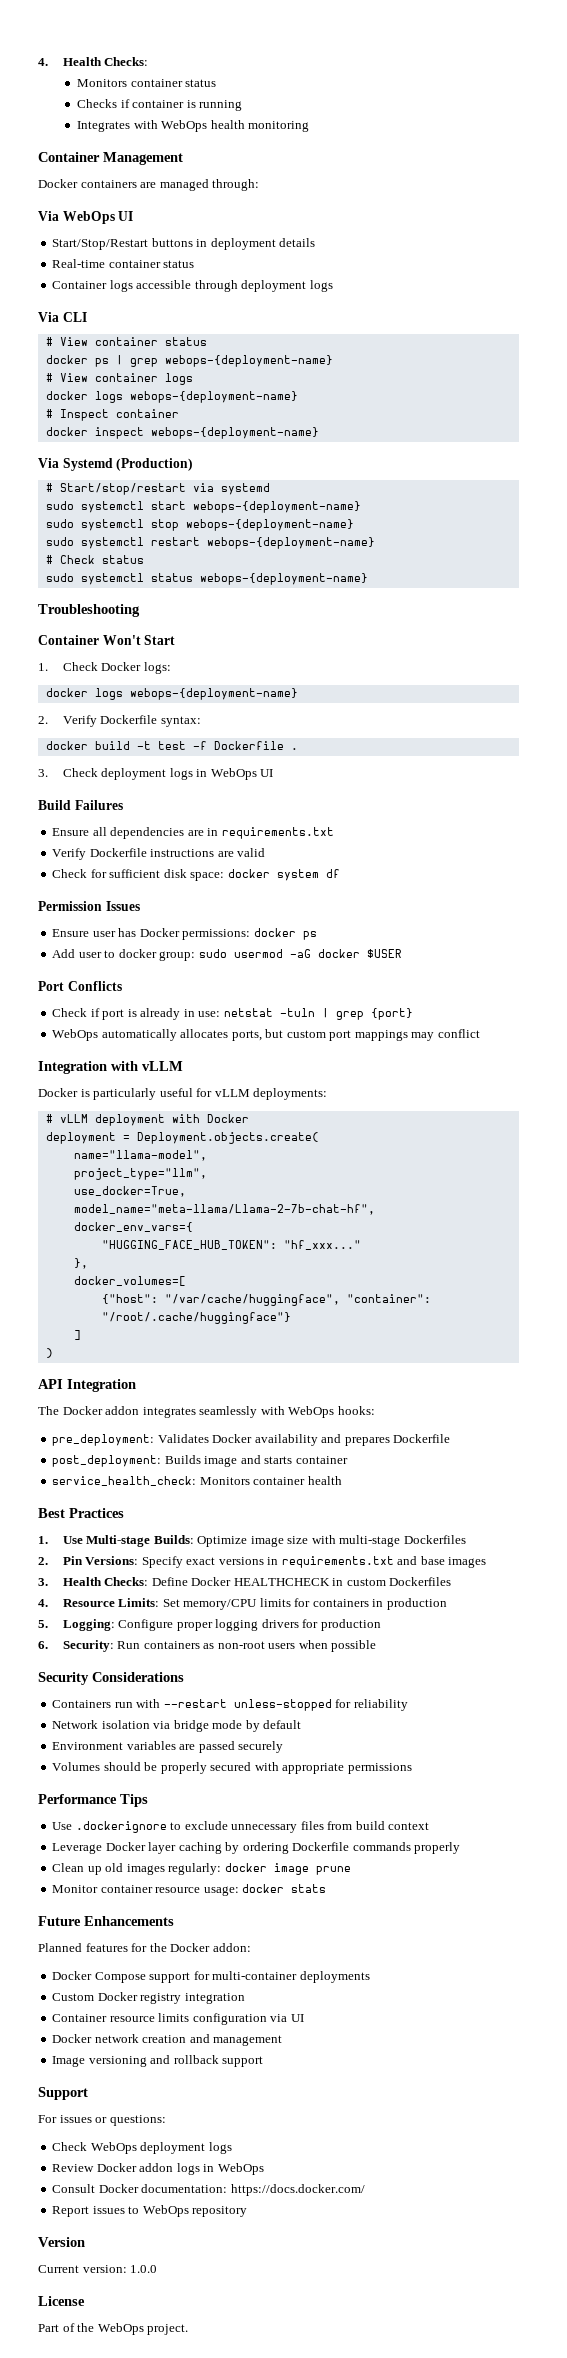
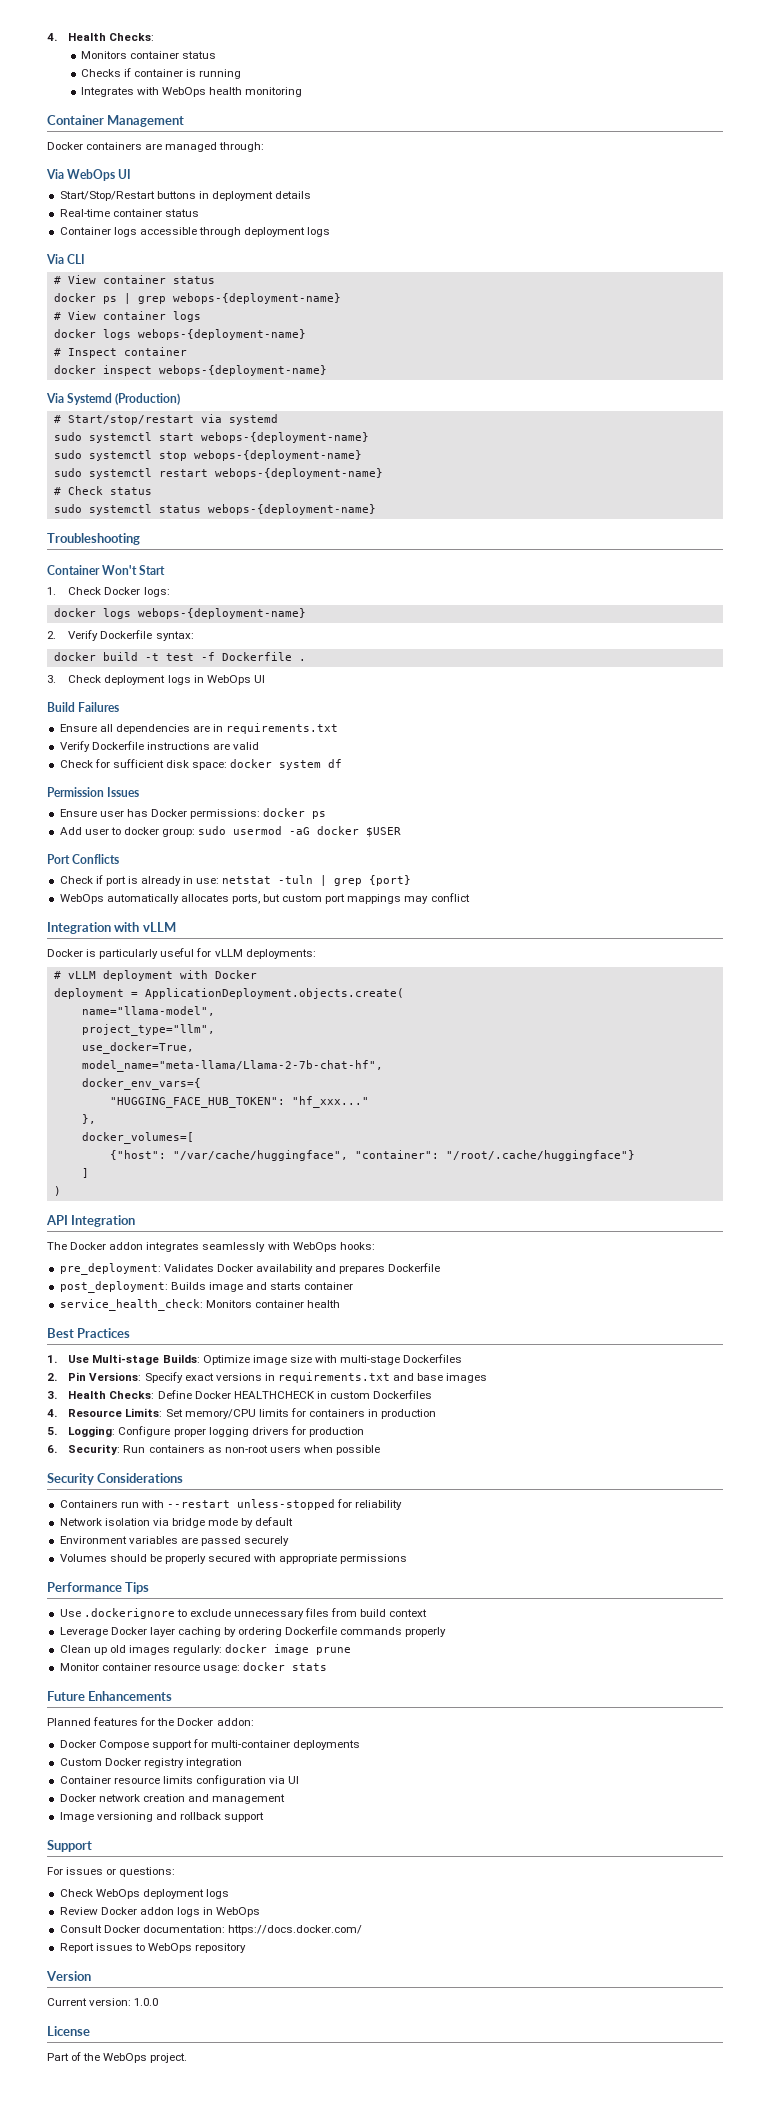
[136,1132,319,1144] Deployment.objects.create( -> [144,988,404,999] ApplicationDeployment.objects.create(

